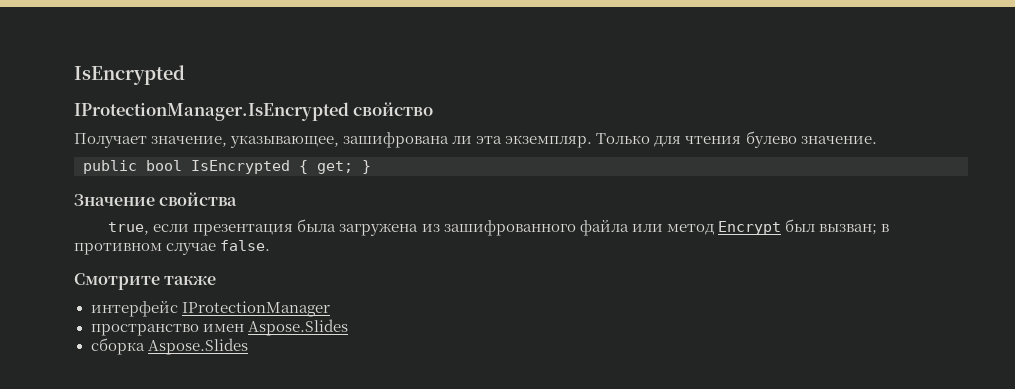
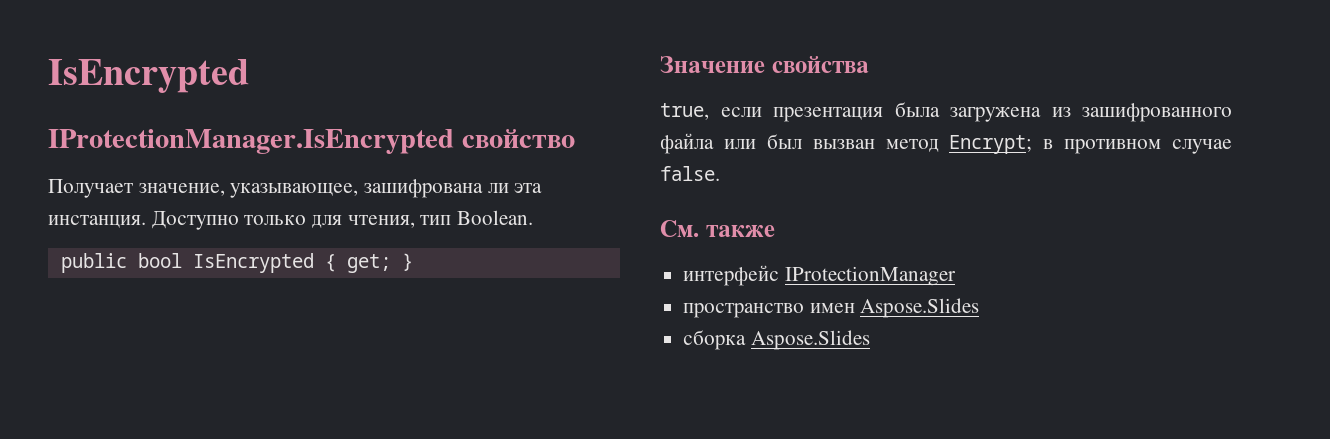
[505,131,877,148] экземпляр. Только для чтения булево значение. -> [48,210,534,230] инстанция. Доступно только для чтения, тип Boolean.
[666,219,877,235] метод Encrypt был вызван; -> [766,134,1033,154] был вызван метод Encrypt;
[74,273,160,290] Смотрите -> [660,220,699,237] См.

